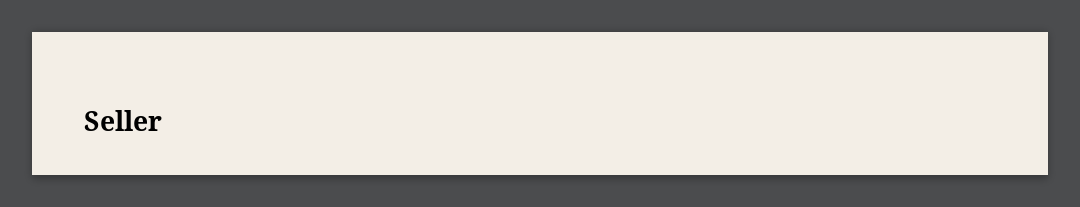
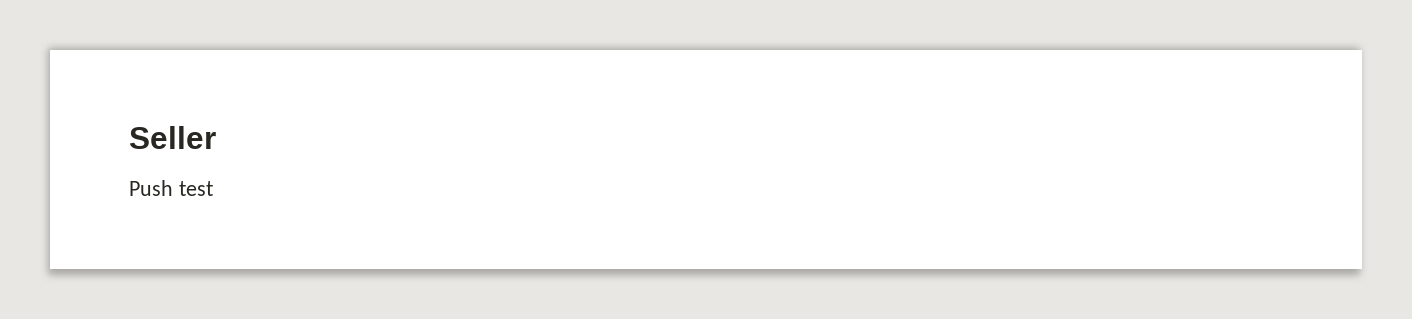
(162, 120) none -> [129,180,213,196] // Push test

